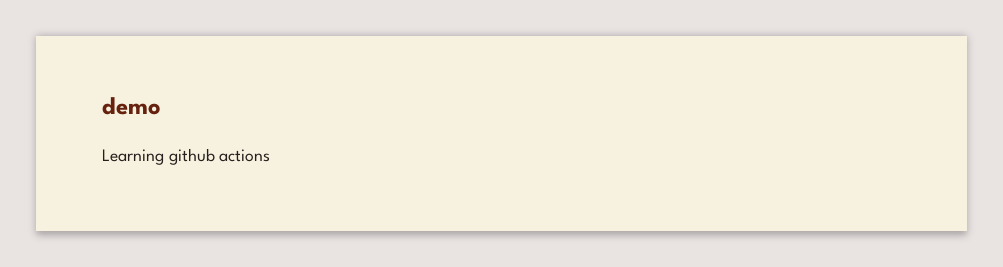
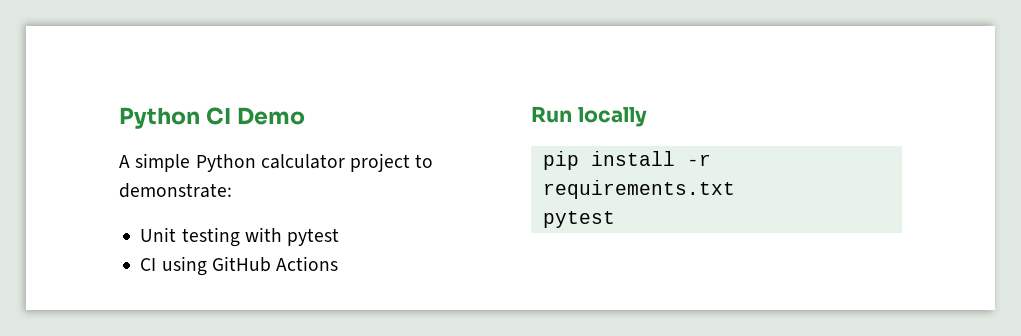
[102,97,161,115] [102,148,271,165] demo // Learning github actions -> [119,107,305,129] [119,153,434,172] [119,183,232,198] [140,227,340,247] [140,256,339,276] [531,106,647,127] [542,151,711,170] [542,180,735,199] [542,211,615,228] Python CI Demo // A simple Python calculator project to demonstrate: // Unit testing with pytest // CI using GitHub Actions // Run locally // pip install -r requirements.txt // pytest

